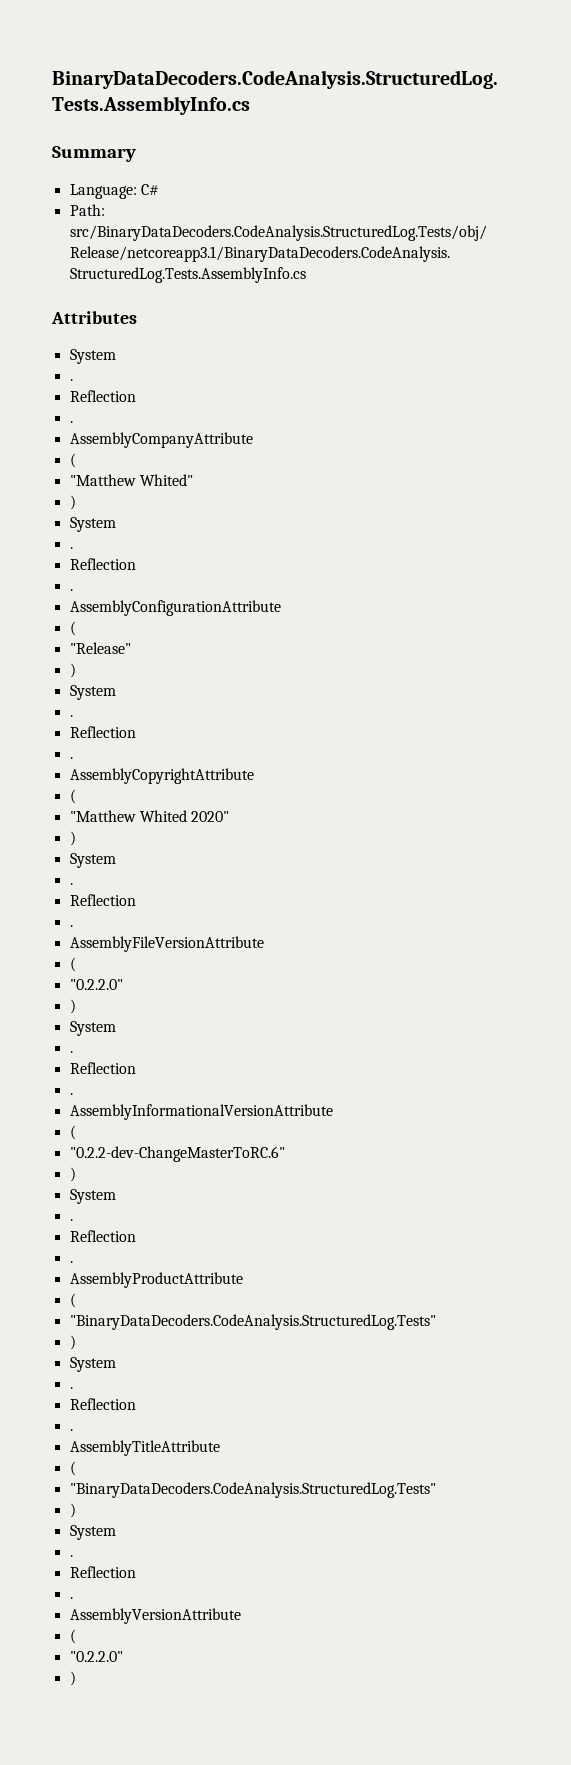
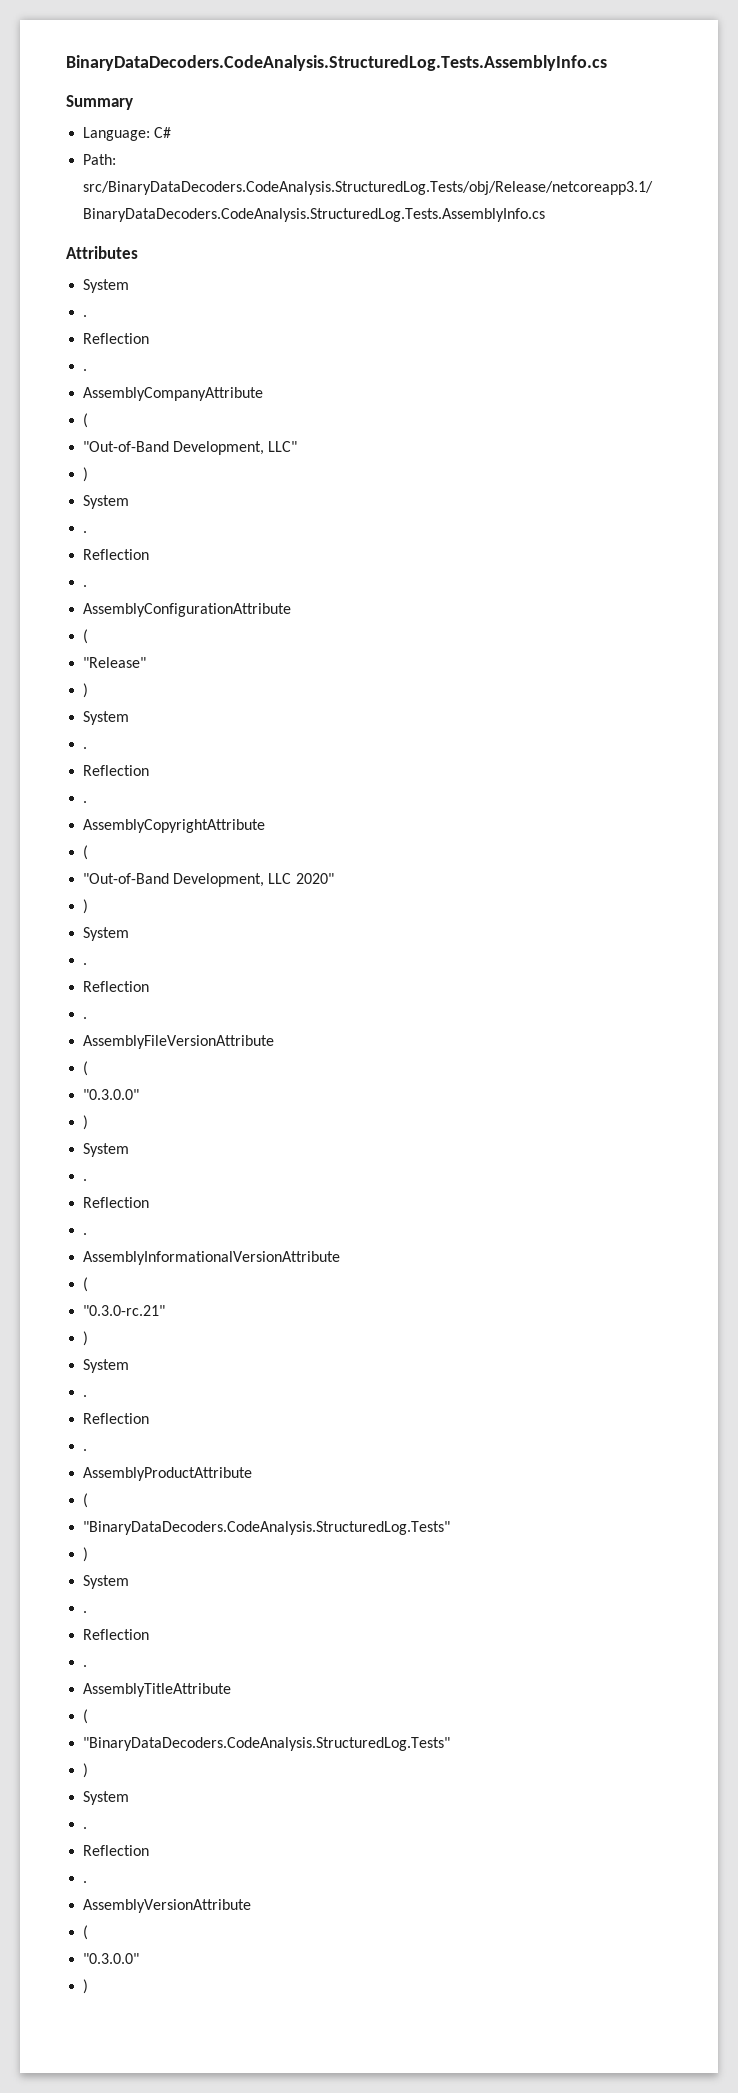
[69,474,193,486] "Matthew Whited" -> [83,441,298,455] "Out-of-Band Development, LLC"
[69,810,187,822] "Matthew Whited -> [83,873,292,887] "Out-of-Band Development, LLC
[69,979,123,990] "0.2.2.0" -> [83,1089,140,1100] "0.3.0.0"
[69,1146,285,1162] "0.2.2-dev-ChangeMasterToRC.6" -> [83,1305,166,1316] "0.3.0-rc.21"
[69,1651,123,1662] "0.2.2.0" -> [83,1953,140,1964] "0.3.0.0"

